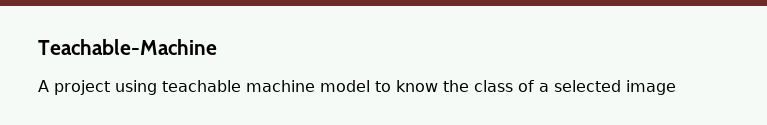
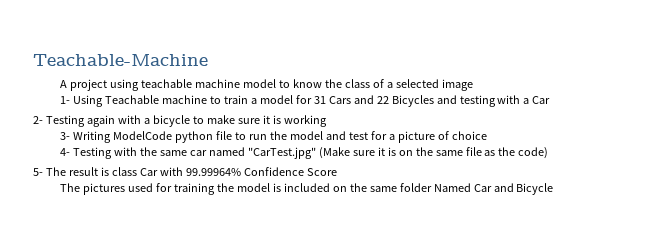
(676, 87) none -> [59,95,551,107] [33,115,327,127] [59,131,487,143] [59,147,549,159] [33,167,337,176] [59,183,554,195] // 1- Using Teachable machine to train a model for 31 Cars and 22 Bicycles and testing with a Car // 2- Testing again with a bicycle to make sure it is working // 3- Writing ModelCode python file to run the model and test for a picture of choice // 4- Testing with the same car named "CarTest.jpg" (Make sure it is on the same file as the code) // 5- The result is class Car with 99.99964% Confidence Score // The pictures used for training the model is included on the same folder Named Car and Bicycle

